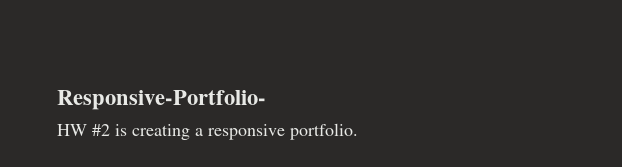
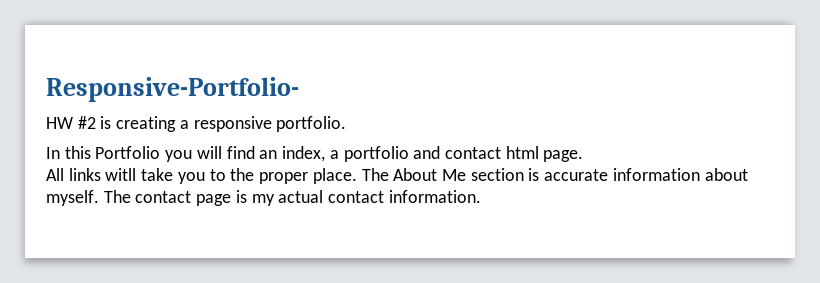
(358, 131) none -> [46,146,584,162] [46,168,748,184] [46,190,481,206] // In this Portfolio you will find an index, a portfolio and contact html page. // All links witll take you to the proper place. The About Me section is accurate information about myself. The contact page is my actual contact information.

